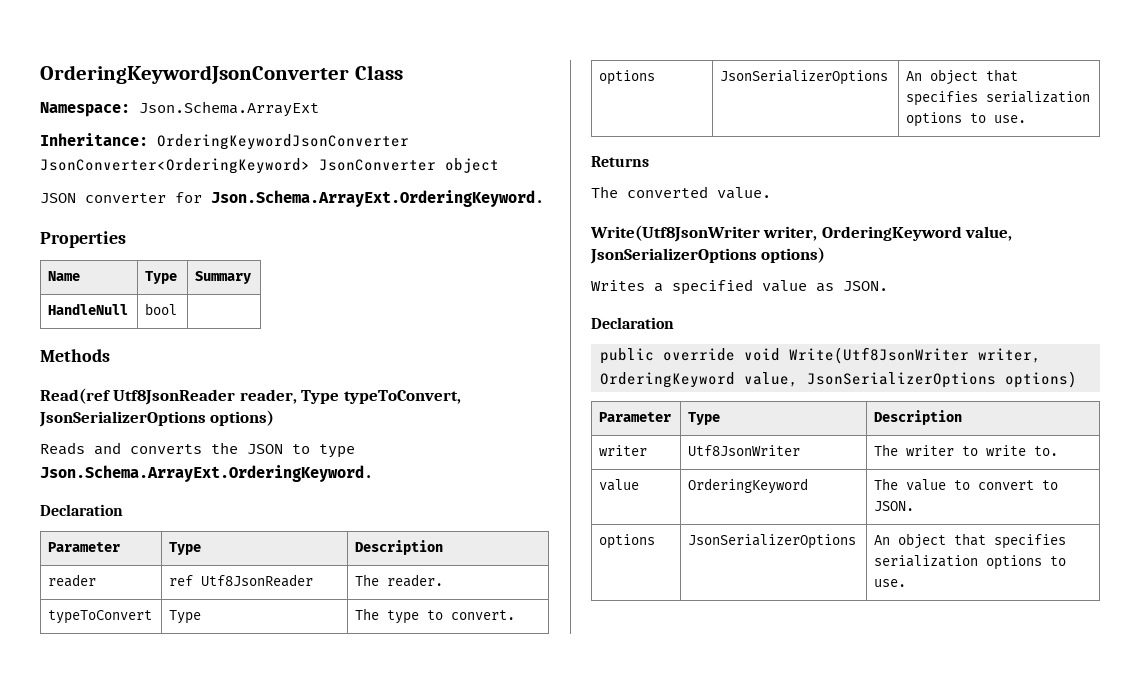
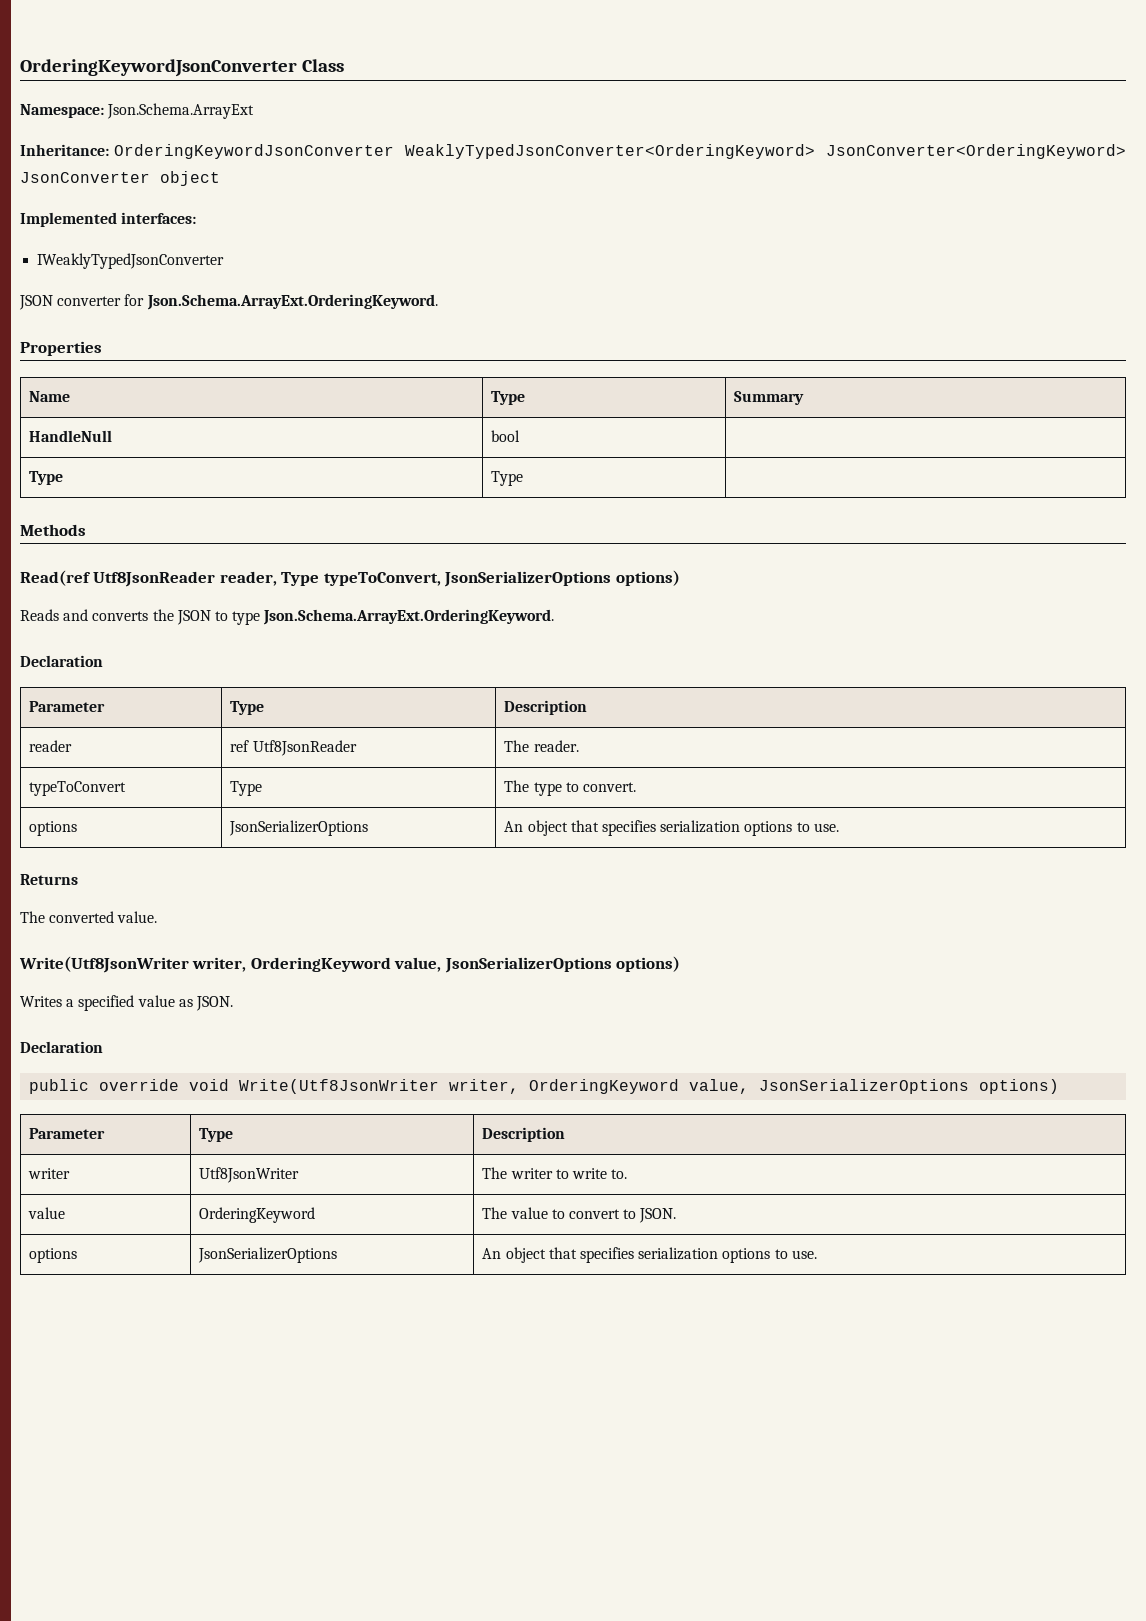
(409, 142) none -> [404,144,815,159] WeaklyTypedJsonConverter<OrderingKeyword>
(499, 165) none -> [20,212,197,227] [37,253,225,269] // Implemented interfaces: // IWeaklyTypedJsonConverter
(178, 309) none -> [29,471,64,485] [491,471,524,486] // Type | Type |

